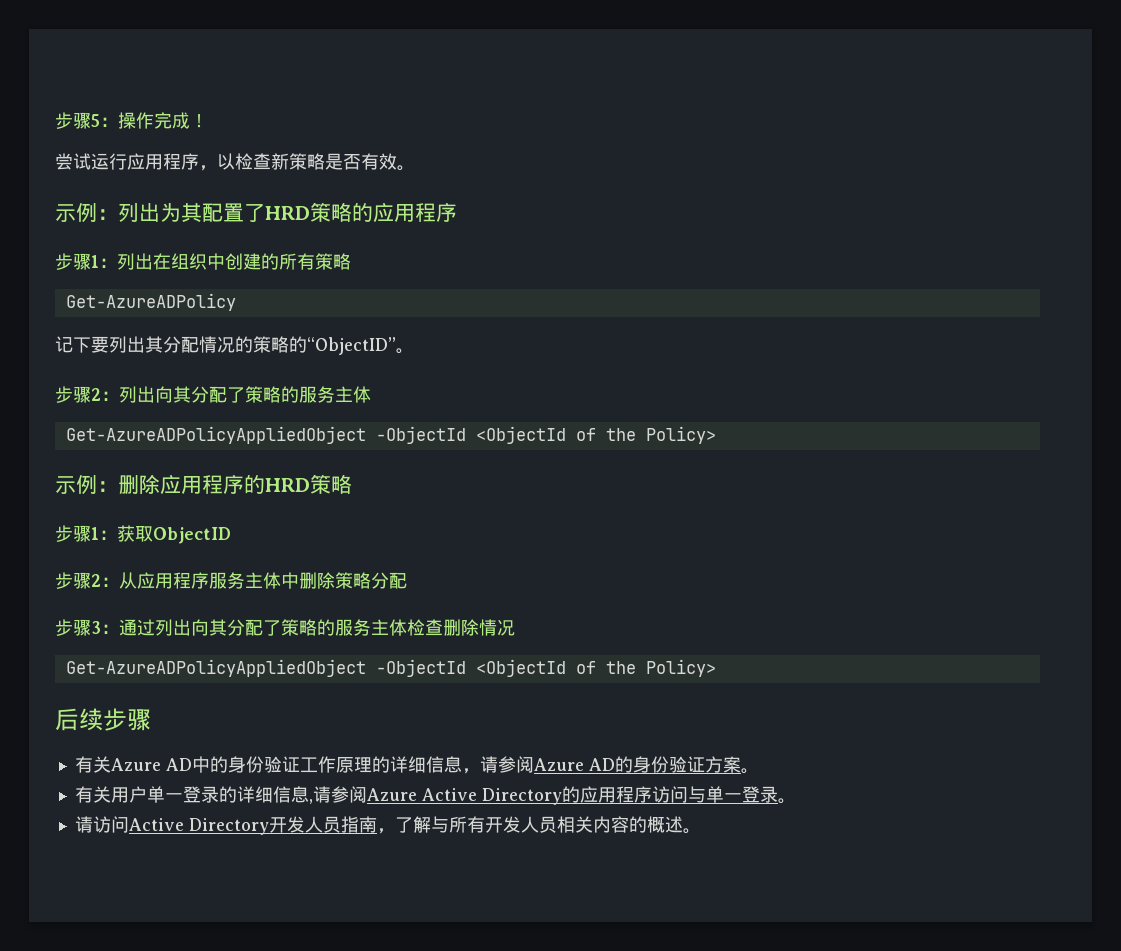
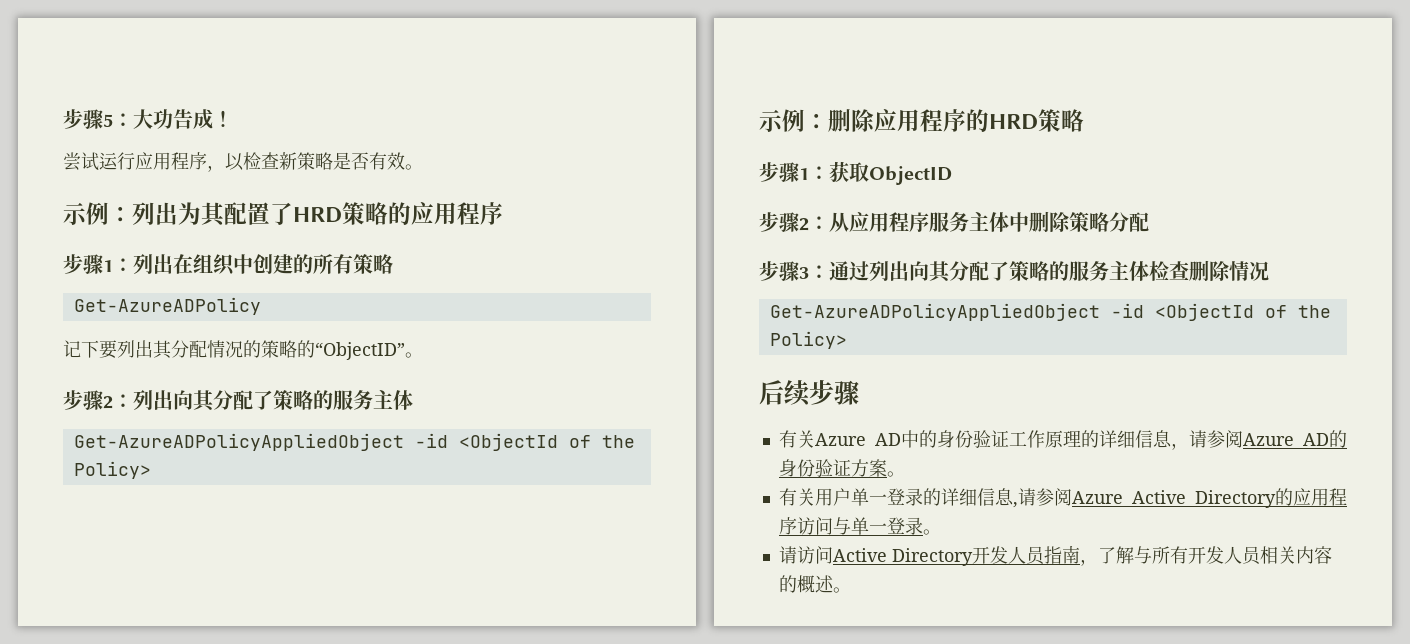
[118,112,172,129] 操作完 -> [133,109,193,129] 大功告
[375,426,466,444] -ObjectId -> [414,433,448,448] -id
[375,659,466,677] -ObjectId -> [1110,303,1144,318] -id

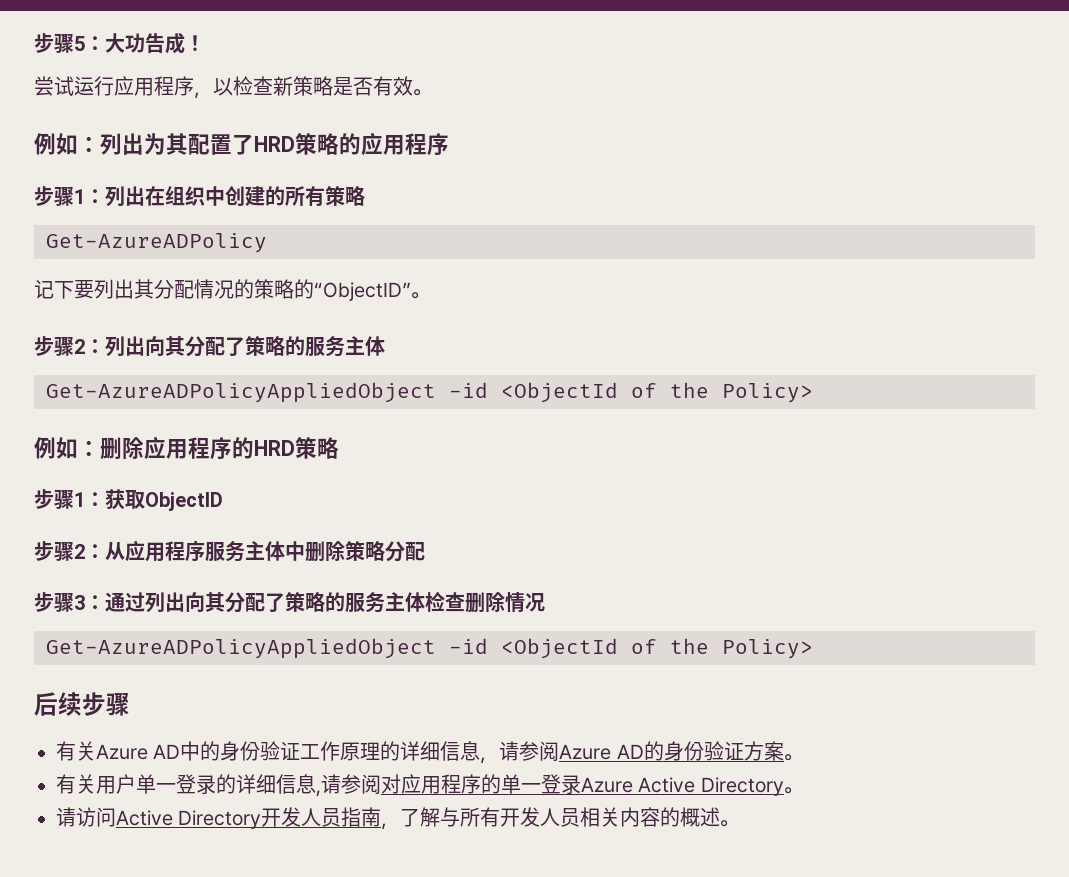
[63,202,109,225] 示例 -> [34,133,78,155] 例如
[759,109,805,132] 示例 -> [34,437,78,459] 例如
[1071,488,1347,508] [778,517,923,535] Azure Active Directory的应用程序访问与单一登录 -> [381,774,784,796] 对应用程序的单一登录Azure Active Directory

